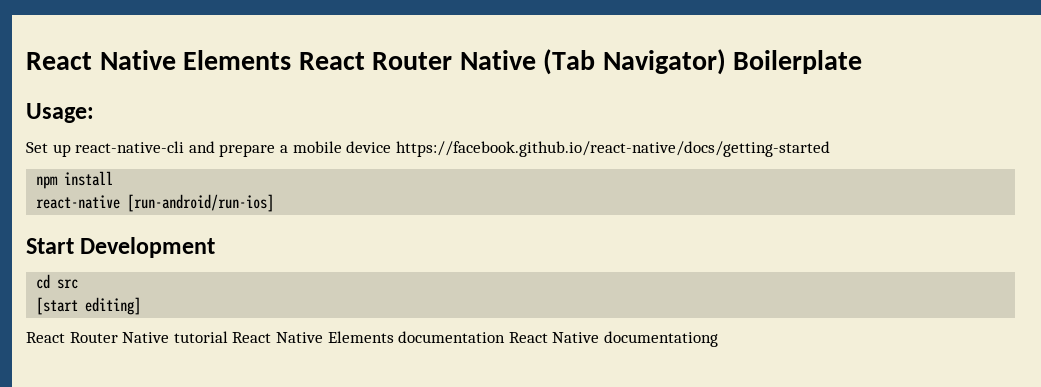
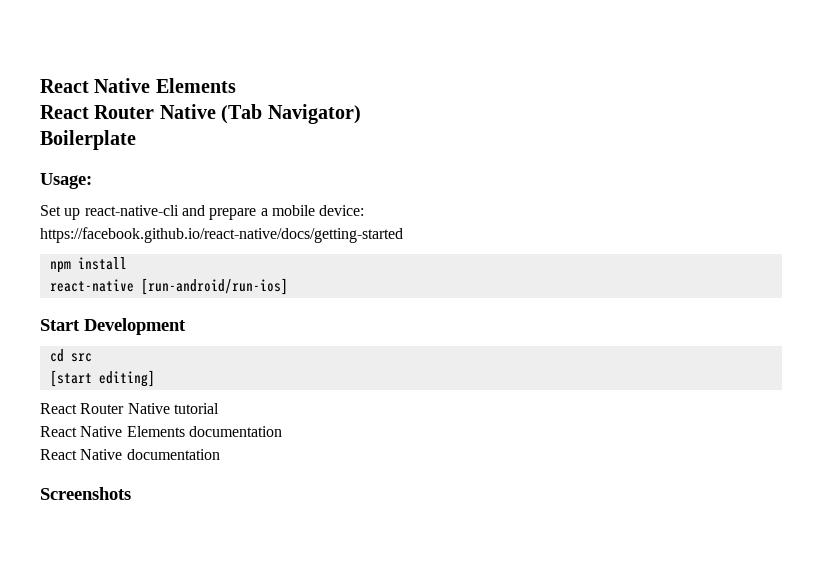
[26,50,292,70] React Native Elements -> [40,78,236,93] React Native Elements //
(726, 62) none -> (361, 114) //
[346,141,392,153] device -> [319,205,365,216] device: //
(228, 337) none -> (219, 408) //
[508,331,718,347] React Native documentationg -> [40,449,220,460] [40,487,131,500] // React Native documentation // Screenshots

